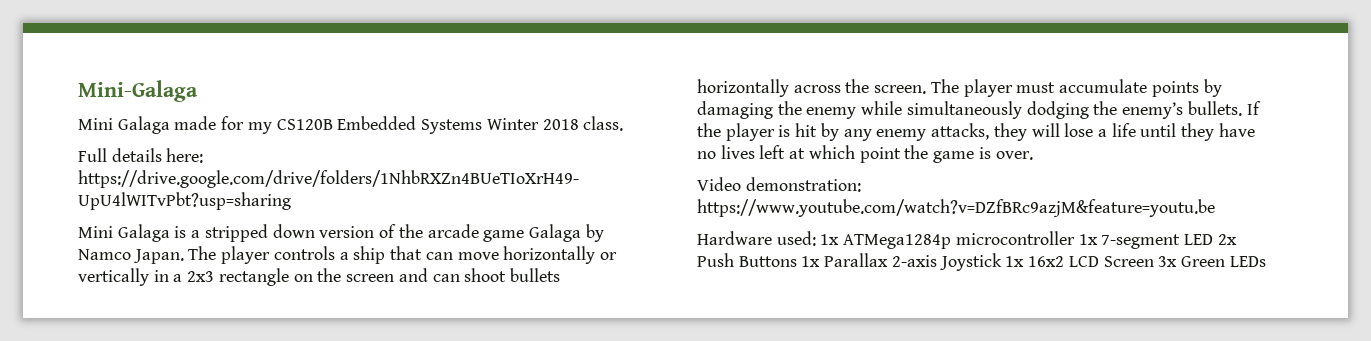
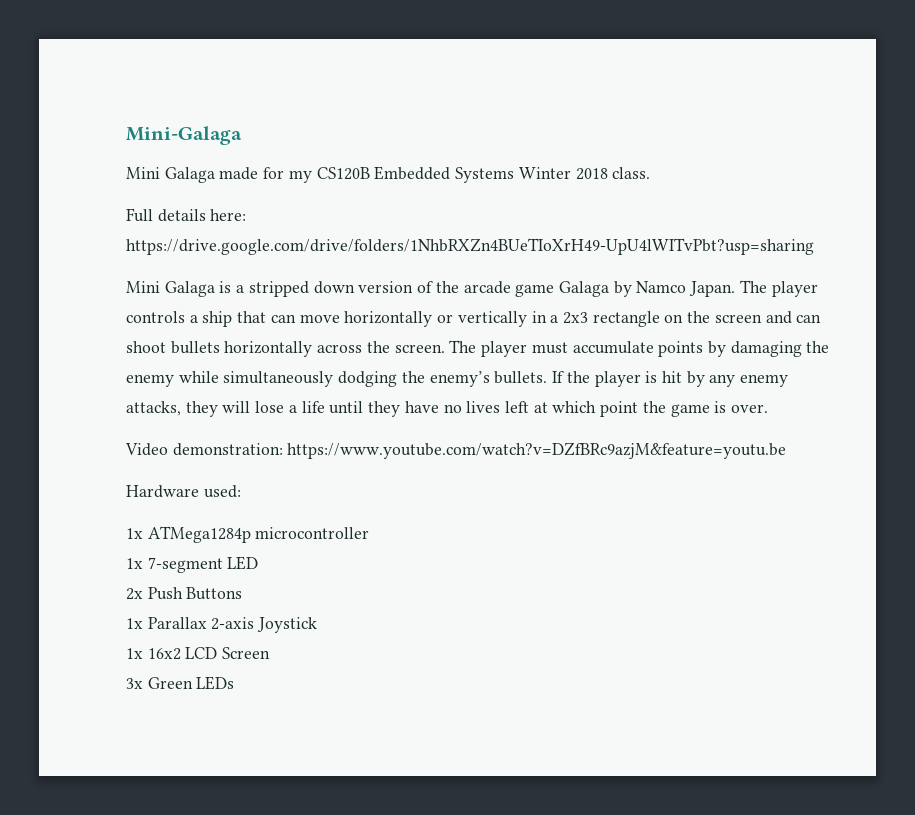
(816, 238) none -> (241, 491) //
(1075, 238) none -> (370, 533) //
(1214, 239) none -> (259, 563) //
(797, 261) none -> (243, 593) //
(1002, 262) none -> (318, 625) //
(1154, 261) none -> (271, 653) //

